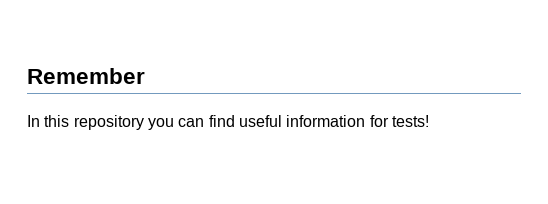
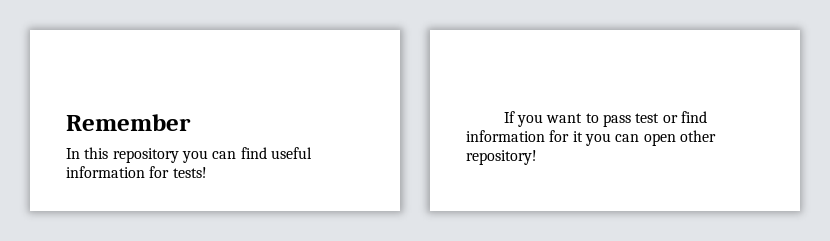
(429, 121) none -> [503,111,707,127] [466,130,716,146] [466,150,537,165] // If you want to pass test or find information for it you can open other repository!

